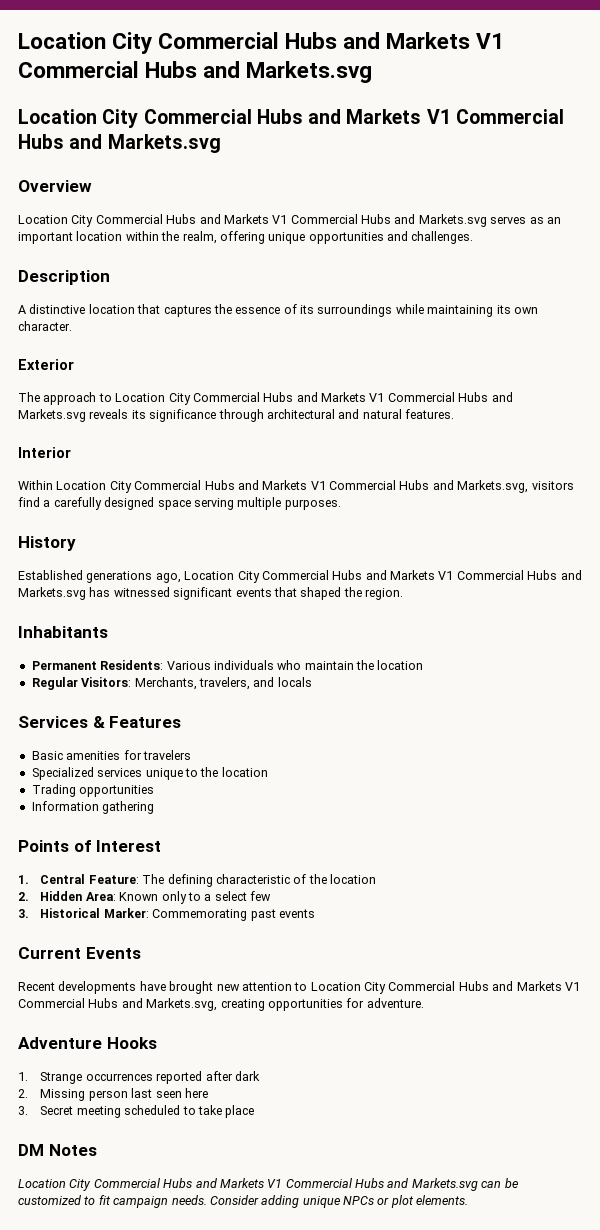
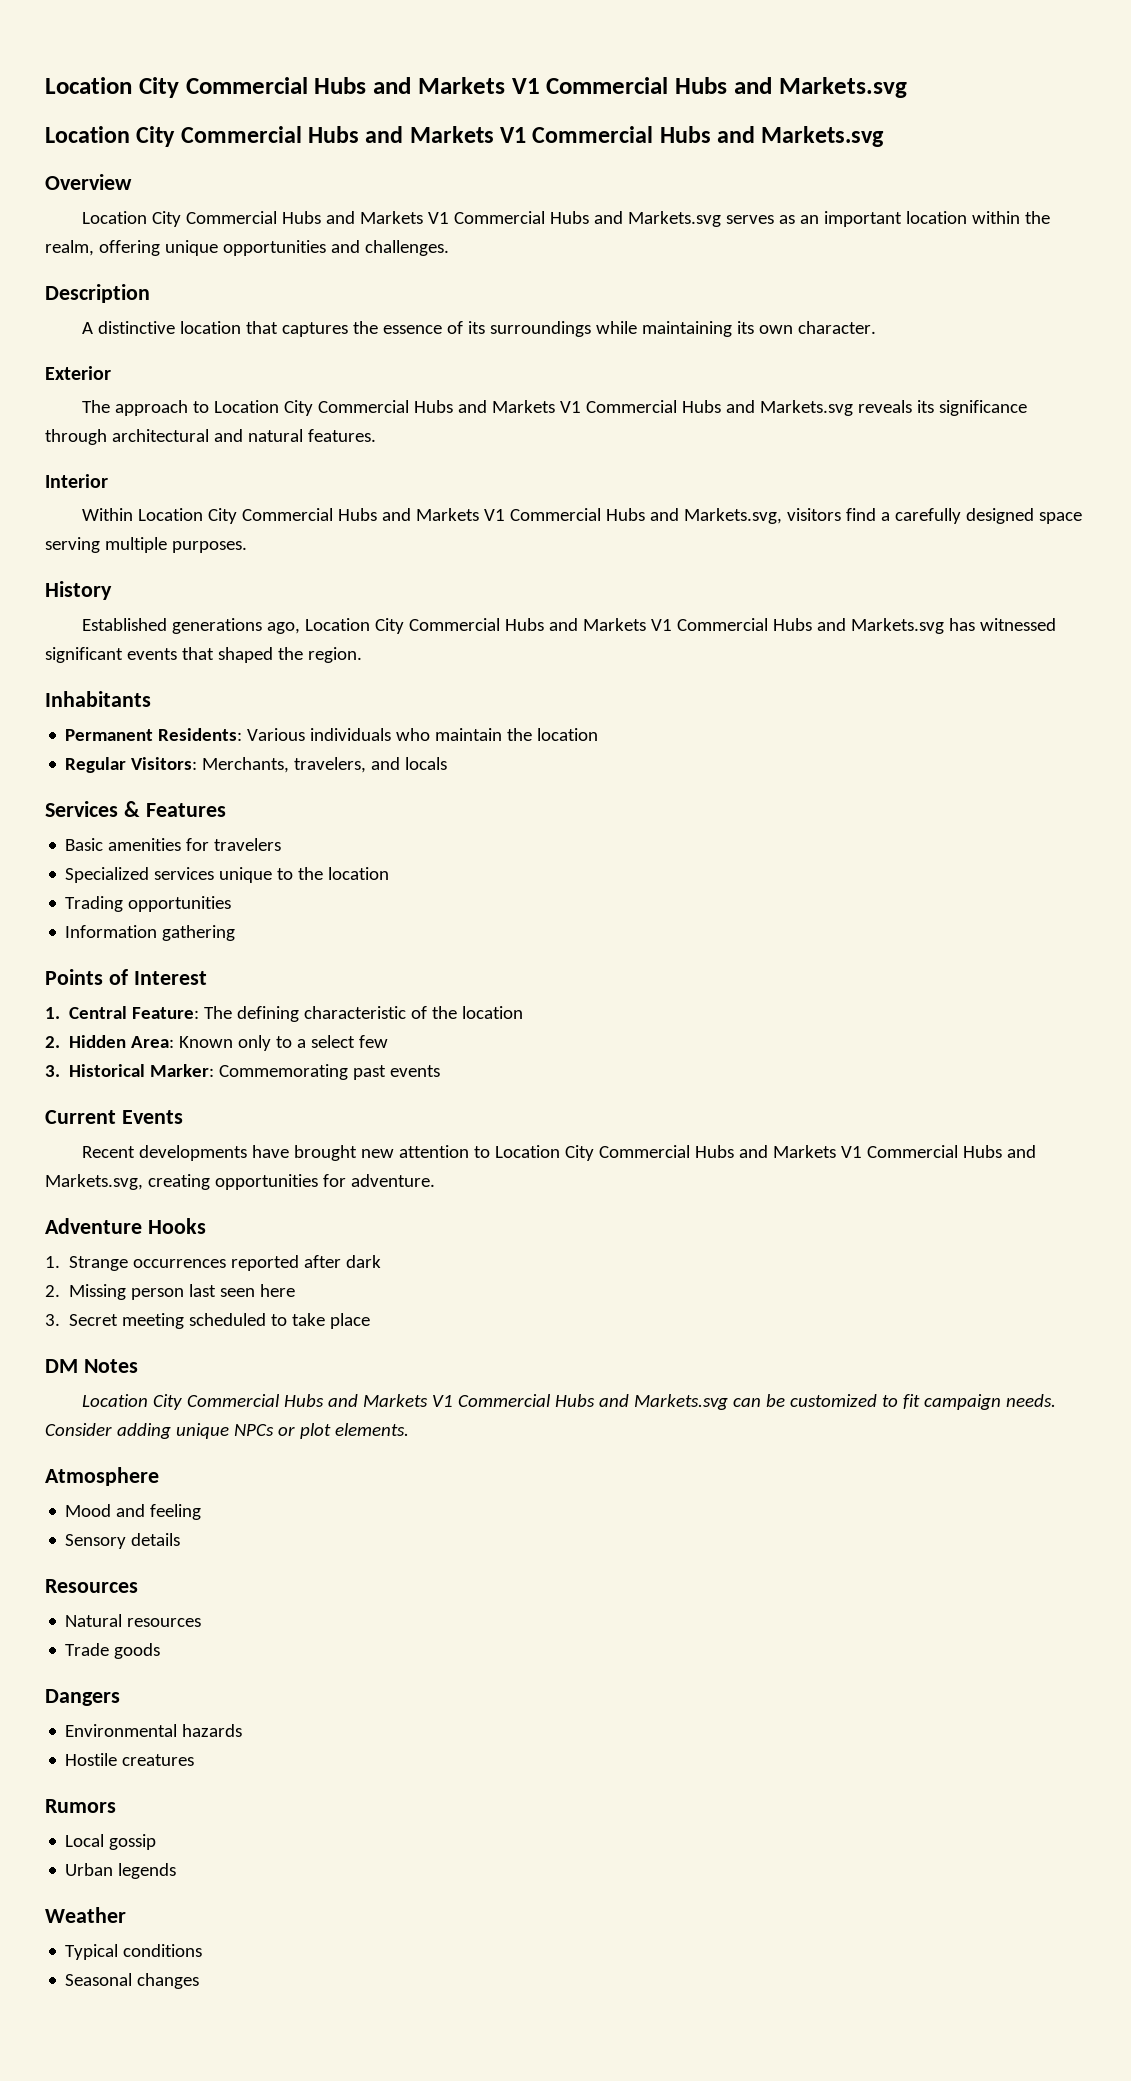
(469, 1200) none -> [45,1467,159,1486] [65,1504,202,1520] [65,1533,181,1549] [45,1579,138,1593] [65,1614,202,1627] [65,1643,161,1659] [45,1689,120,1706] [65,1724,243,1737] [65,1753,195,1766] [45,1799,116,1813] [65,1834,157,1850] [65,1863,177,1879] [45,1907,126,1923] [65,1944,203,1960] [65,1973,200,1989] // Atmosphere // Mood and feeling // Sensory details // Resources // Natural resources // Trade goods // Dangers // Environmental hazards // Hostile creatures // Rumors // Local gossip // Urban legends // Weather // Typical conditions // Seasonal changes

